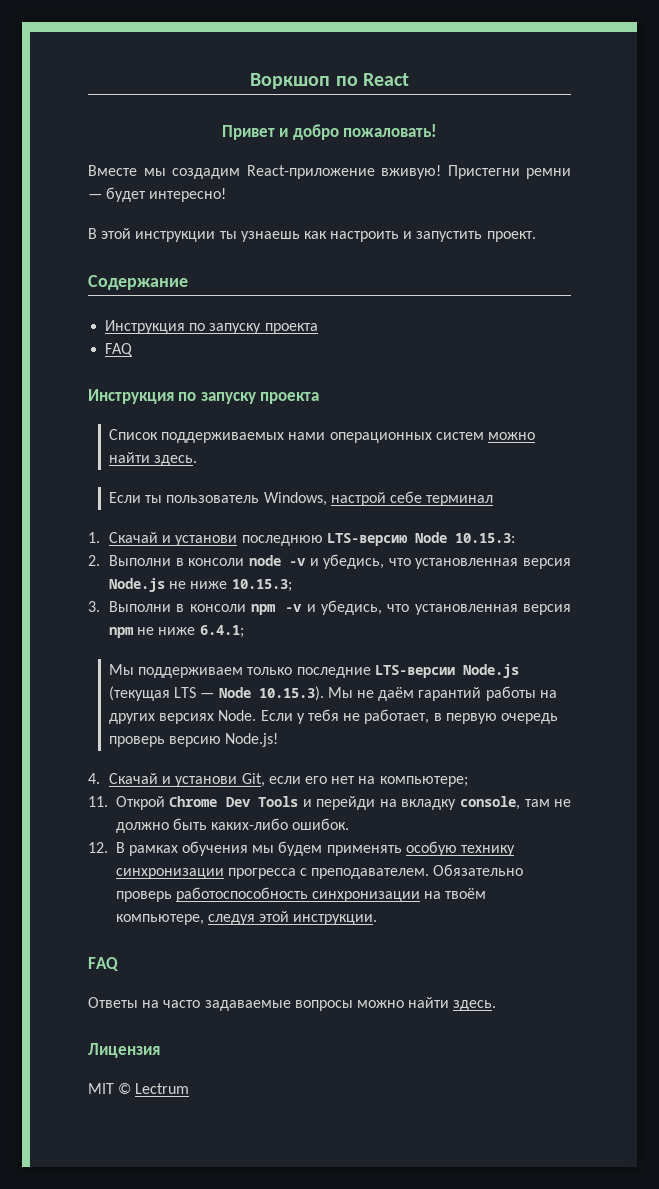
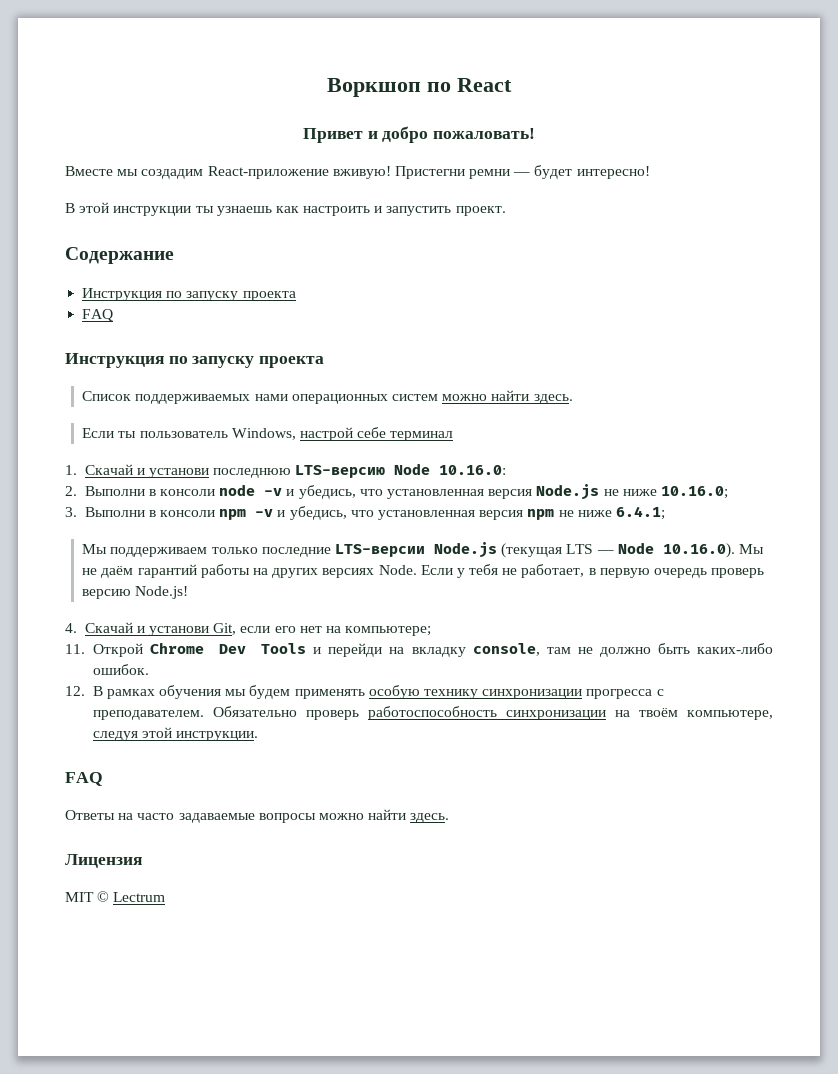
[454,533,515,543] 10.15.3: -> [439,465,507,475] 10.16.0:
[231,579,292,592] 10.15.3; -> [660,486,728,499] 10.16.0;
[258,686,324,701] 10.15.3). -> [662,543,735,558] 10.16.0).

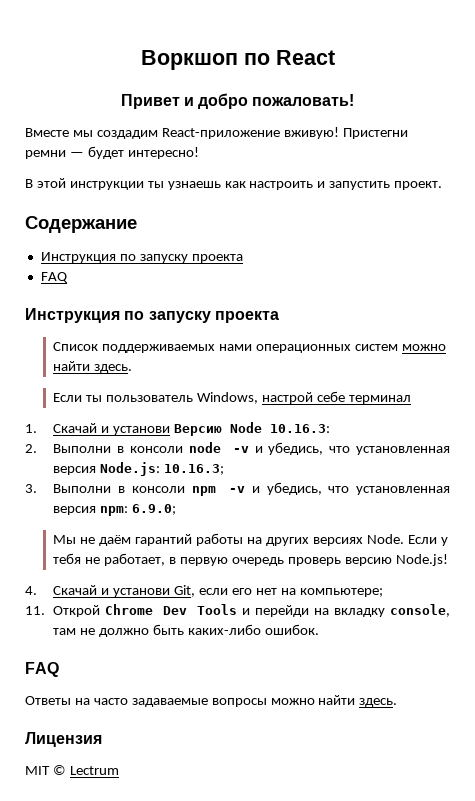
[213,463,507,478] последнюю LTS-версию Node 10.16.0: -> [174,422,331,436] Версию Node 10.16.3:
[536,484,728,500] Node.js не ниже 10.16.0; -> [100,462,225,476] Node.js: 10.16.3;
[527,506,665,520] [82,542,735,558] npm не ниже 6.4.1; // Мы поддерживаем только последние LTS-версии Node.js (текущая LTS — Node 10.16.0). -> [100,504,177,516] npm: 6.9.0; //
[65,685,664,699] [92,706,773,720] [92,727,259,741] // 12. В рамках обучения мы будем применять особую технику синхронизации прогресса с преподавателем. Обязательно проверь работоспособность синхронизации на твоём компьютере, следуя этой инструкции. -> (320, 629) none

